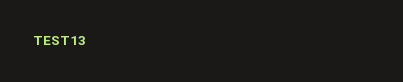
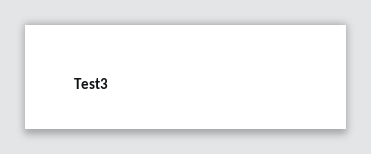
[33,36,86,45] TEST13 -> [74,78,108,89] Test3

